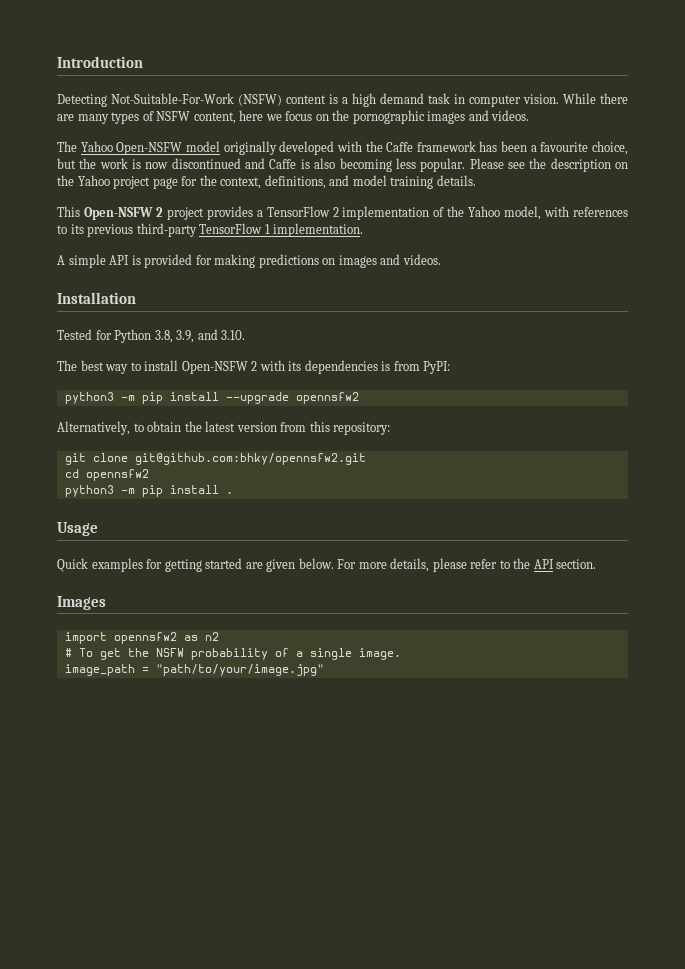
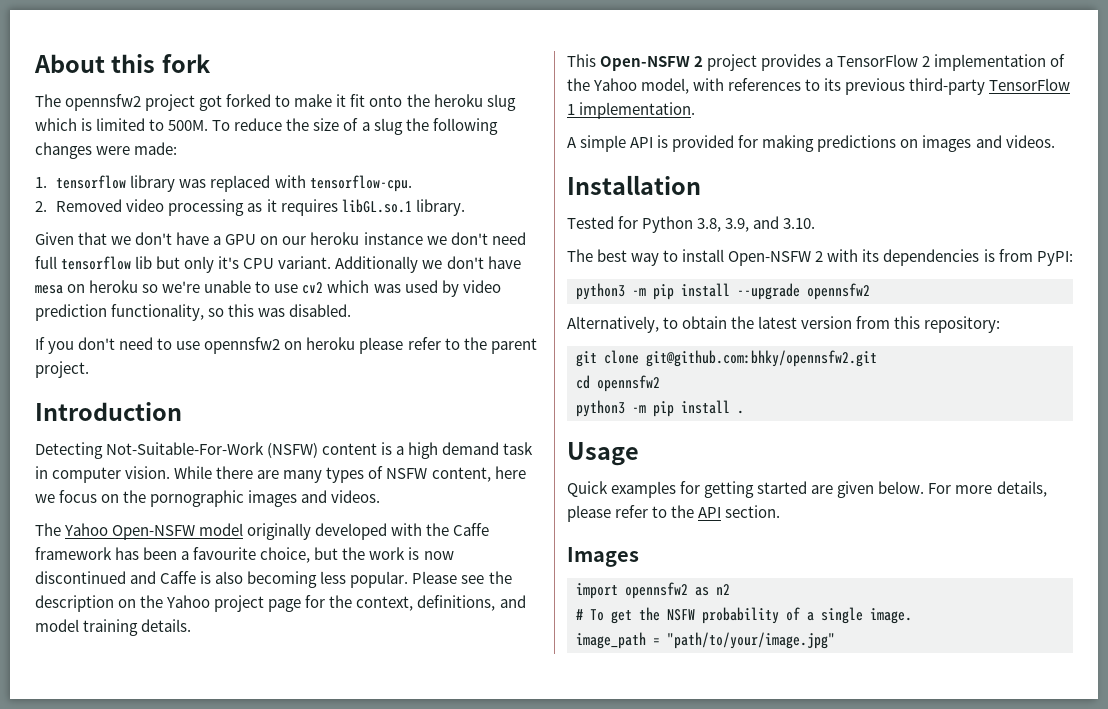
(57, 62) none -> [34,54,211,73] [35,94,516,111] [35,118,498,135] [35,142,178,159] [35,175,412,192] [35,199,465,216] [35,232,526,245] [35,256,521,273] [35,280,501,297] [35,304,352,321] [35,337,537,354] [35,361,89,378] About this fork // The opennsfw2 project got forked to make it fit onto the heroku slug which is limited to 500M. To reduce the size of a slug the following changes were made: // 1. tensorflow library was replaced with tensorflow-cpu. // 2. Removed video processing as it requires libGL.so.1 library. // Given that we don't have a GPU on our heroku instance we don't need full tensorflow lib but only it's CPU variant. Additionally we don't have mesa on heroku so we're unable to use cv2 which was used by video prediction functionality, so this was disabled. // If you don't need to use opennsfw2 on heroku please refer to the parent project. //

